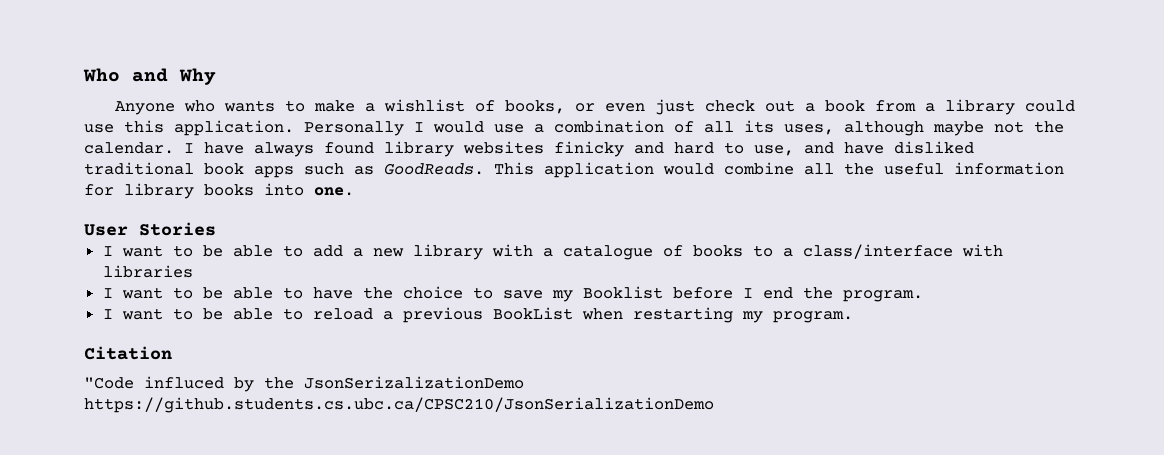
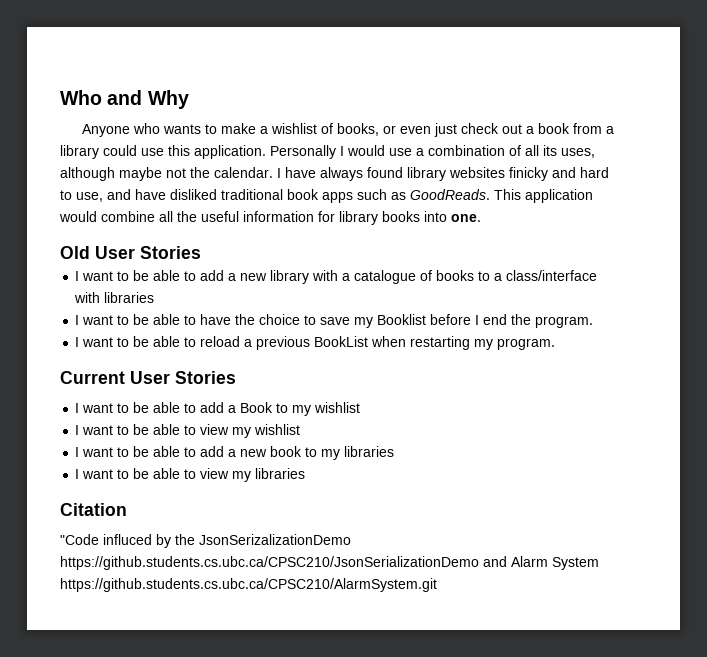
(354, 191) none -> [60,246,90,259] Old
(853, 317) none -> [60,371,236,384] [75,402,361,416] [75,424,301,438] [75,446,395,460] [75,468,306,482] // Current User Stories // I want to be able to add a Book to my wishlist // I want to be able to view my wishlist // I want to be able to add a new book to my libraries // I want to be able to view my libraries
(714, 405) none -> [483,556,599,570] [60,578,437,592] and Alarm System https://github.students.cs.ubc.ca/CPSC210/AlarmSystem.git

